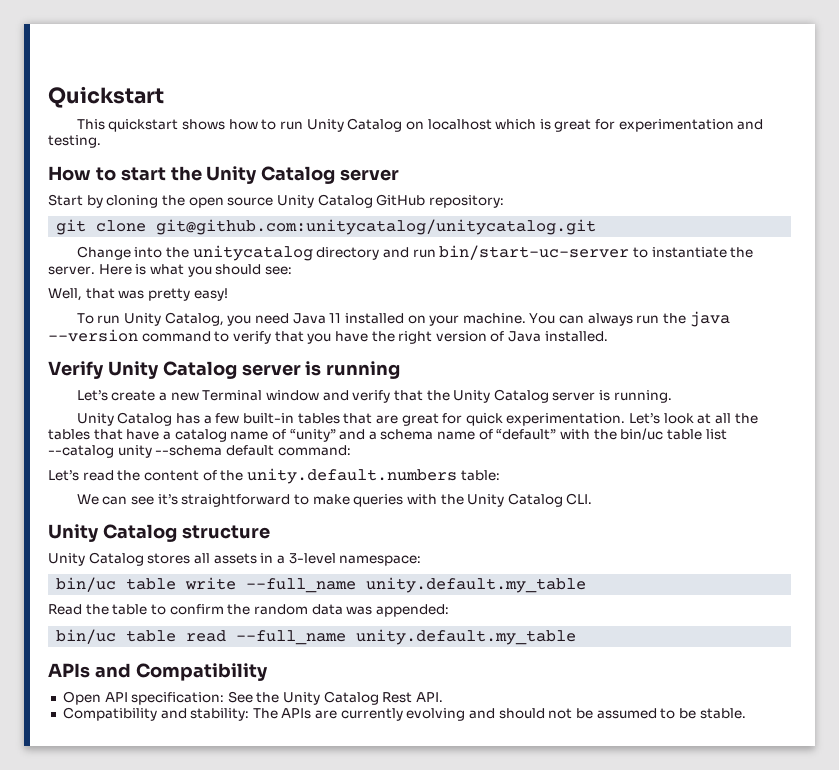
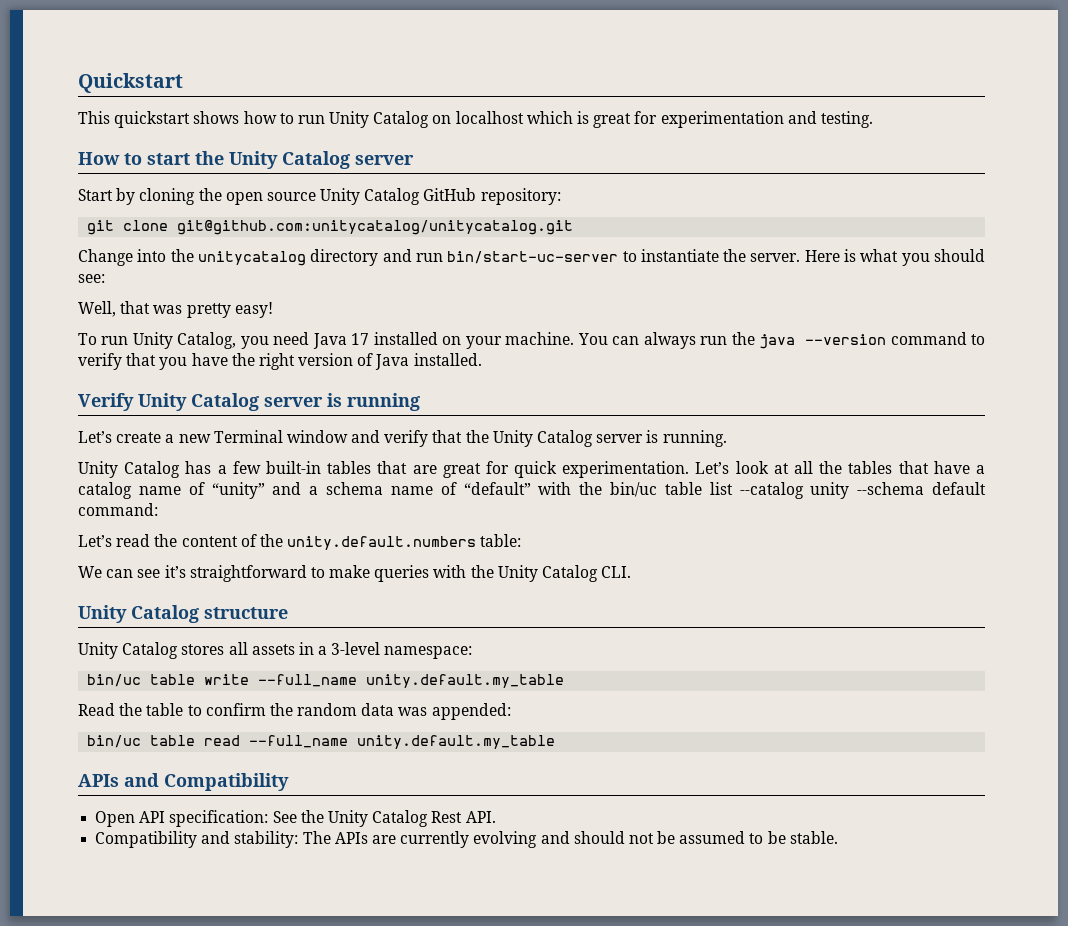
[329,313,342,323] 11 -> [351,333,370,345] 17

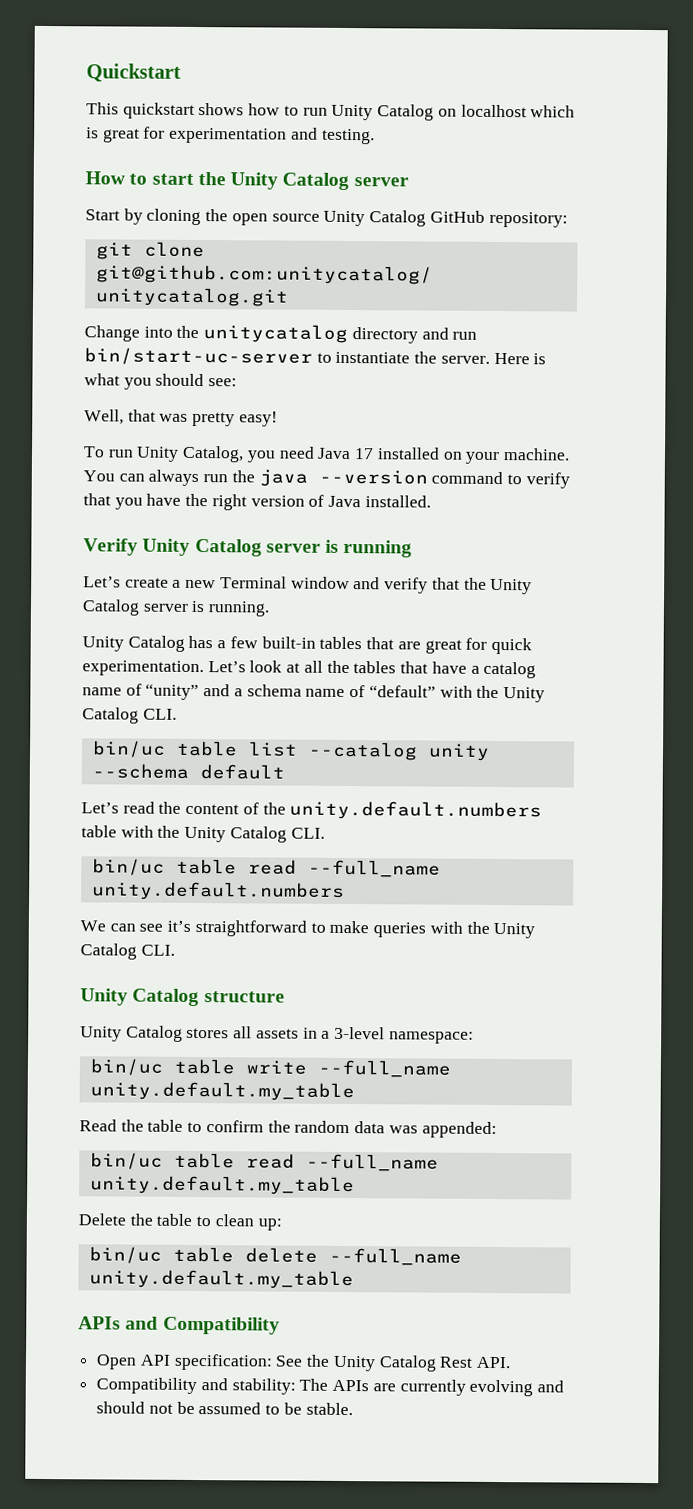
(603, 488) none -> [502,687,545,703] [82,707,177,724] Unity Catalog CLI. //
[78,503,158,516] command: -> (285, 772) none
[480,534,522,547] table: -> [81,825,325,843] [91,858,441,878] [91,881,345,901] table with the Unity Catalog CLI. // bin/uc table read --full_name unity.default.numbers
(556, 742) none -> [78,1213,282,1231] [88,1246,462,1266] [88,1269,354,1290] // Delete the table to clean up: // bin/uc table delete --full_name unity.default.my_table

